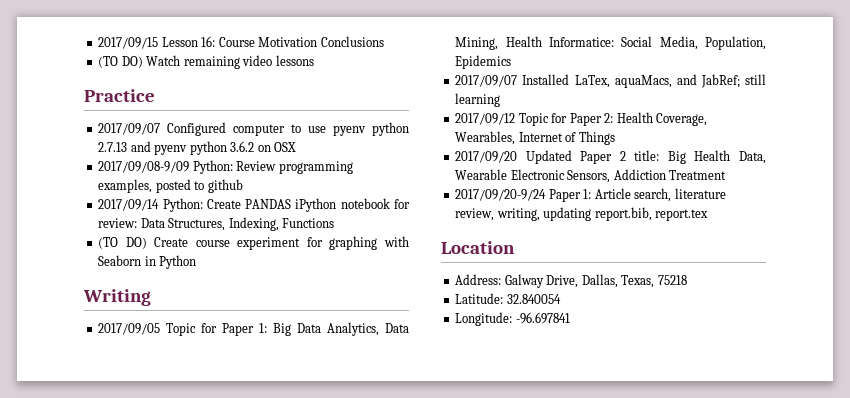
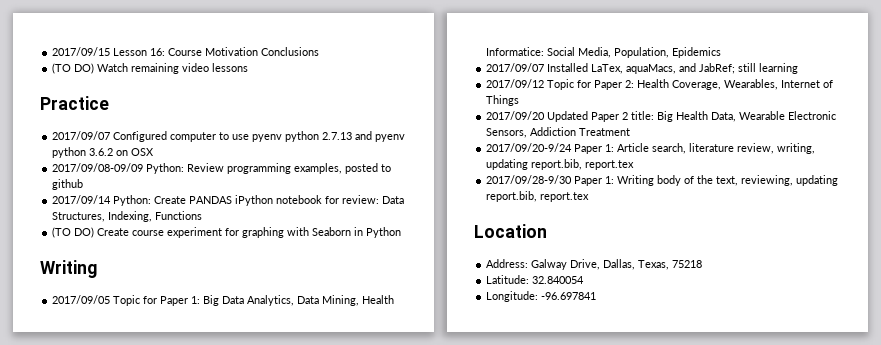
[98,161,190,173] 2017/09/08-9/09 -> [52,163,144,172] 2017/09/08-09/09
(709, 215) none -> [486,175,839,186] [486,191,590,202] // 2017/09/28-9/30 Paper 1: Writing body of the text, reviewing, updating report.bib, report.tex

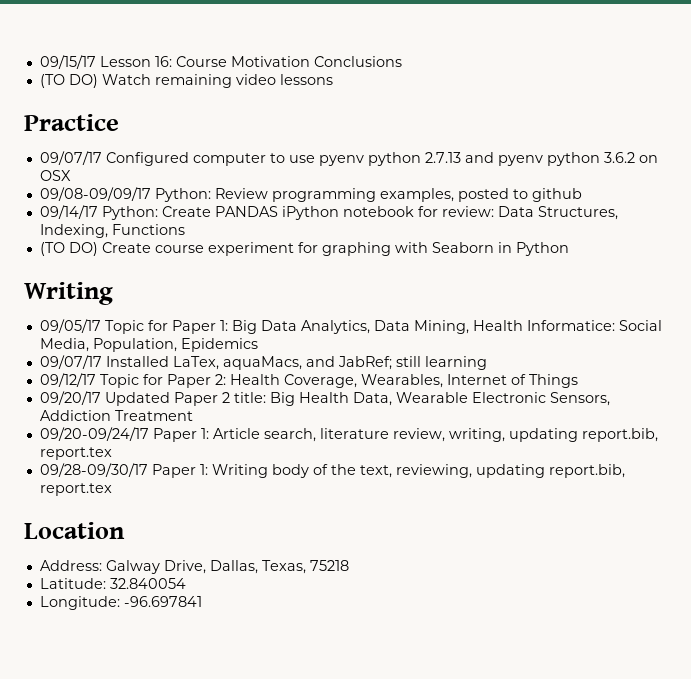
[52,47,111,56] 2017/09/15 -> [39,55,96,69] 09/15/17
[52,131,111,140] 2017/09/07 -> [39,151,102,165] 09/07/17
[52,163,144,172] 2017/09/08-09/09 -> [39,187,151,201] 09/08-09/09/17
[52,195,112,204] 2017/09/14 -> [39,205,98,219] 09/14/17
[52,295,111,304] 2017/09/05 -> [39,319,101,333] 09/05/17
[486,63,545,72] 2017/09/07 -> [39,355,102,369] 09/07/17
[486,79,545,88] 2017/09/12 -> [39,373,96,387] 09/12/17
[486,111,546,120] 2017/09/20 -> [39,391,101,405] 09/20/17
[486,143,573,152] 2017/09/20-9/24 -> [39,427,149,441] 09/20-09/24/17
[486,175,573,184] 2017/09/28-9/30 -> [39,463,148,477] 09/28-09/30/17

